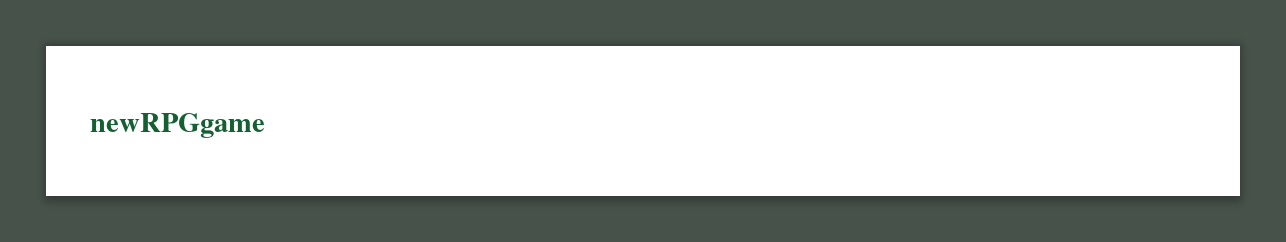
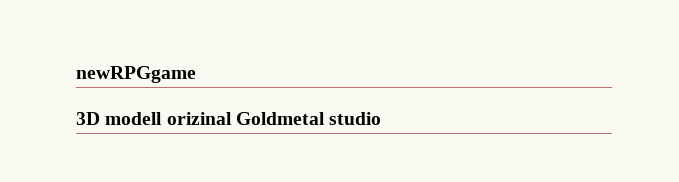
(265, 125) none -> [76,112,382,125] // 3D modell orizinal Goldmetal studio

